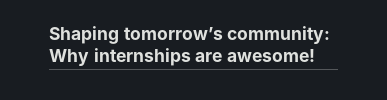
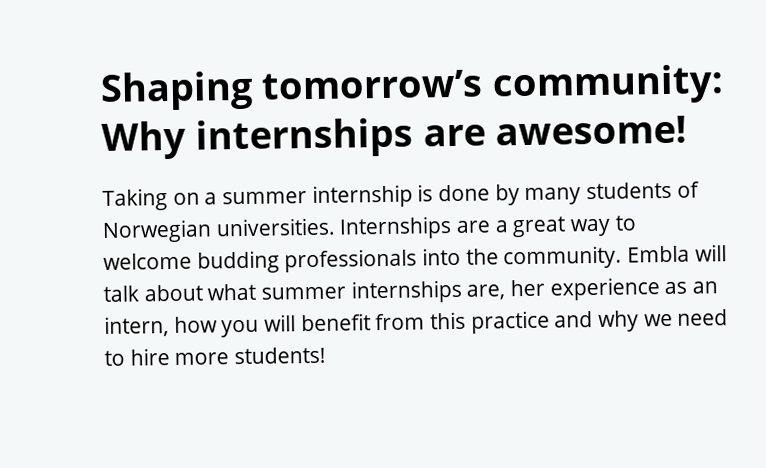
(316, 55) none -> [102,181,700,211] [102,215,636,243] [103,244,727,274] [103,277,719,304] [104,309,729,338] [104,346,327,366] // Taking on a summer internship is done by many students of Norwegian universities. Internships are a great way to welcome budding professionals into the community. Embla will talk about what summer internships are, her experience as an intern, how you will benefit from this practice and why we need to hire more students!

